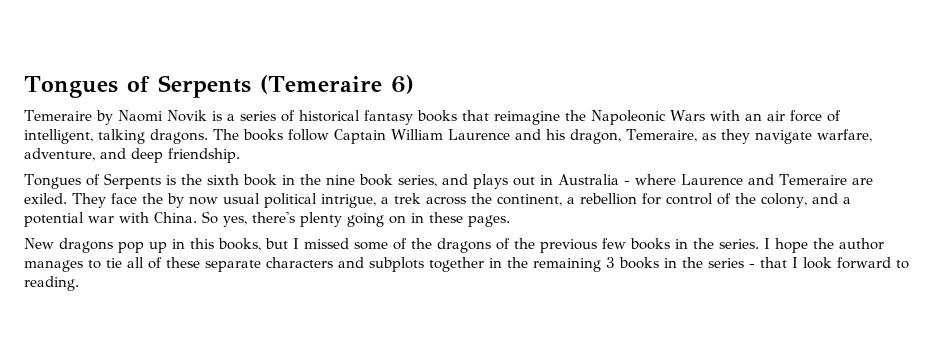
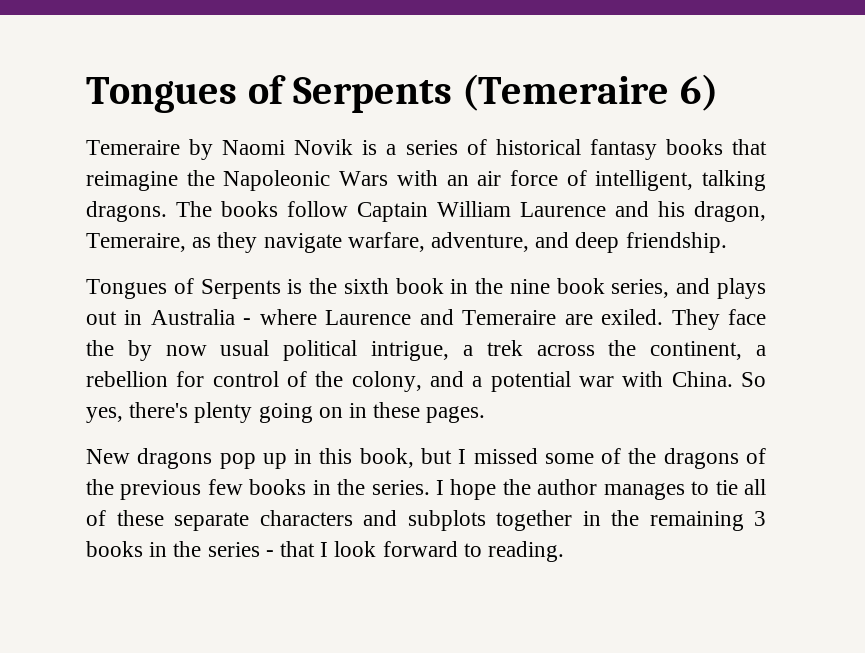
[218,238,261,251] books, -> [359,448,414,468] book,

